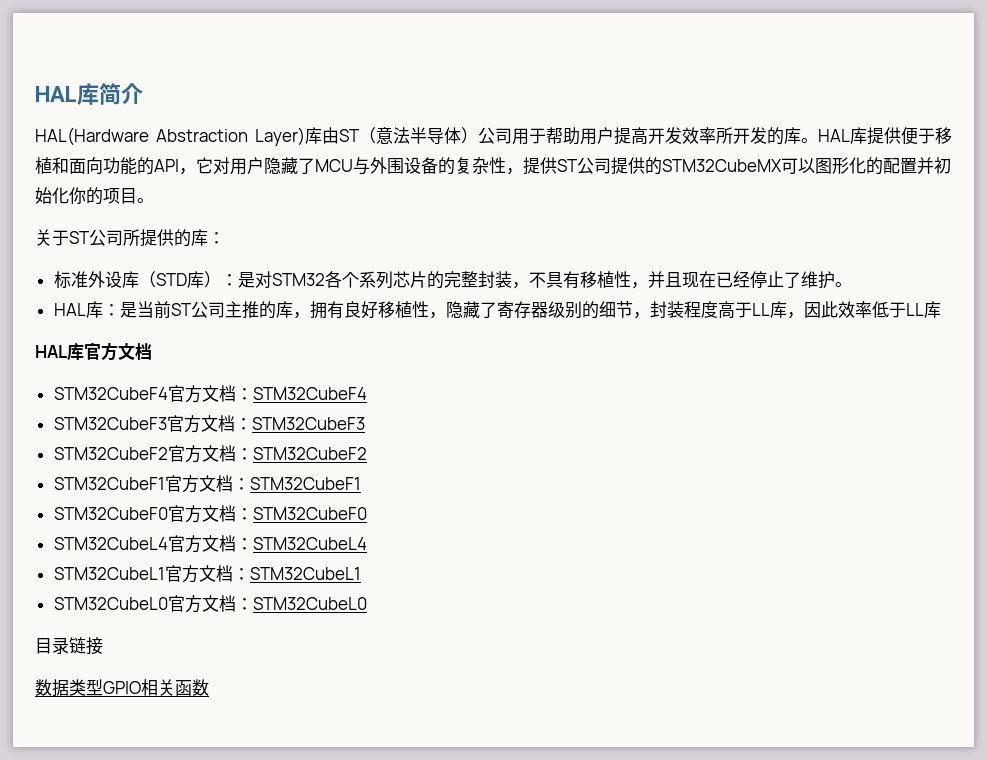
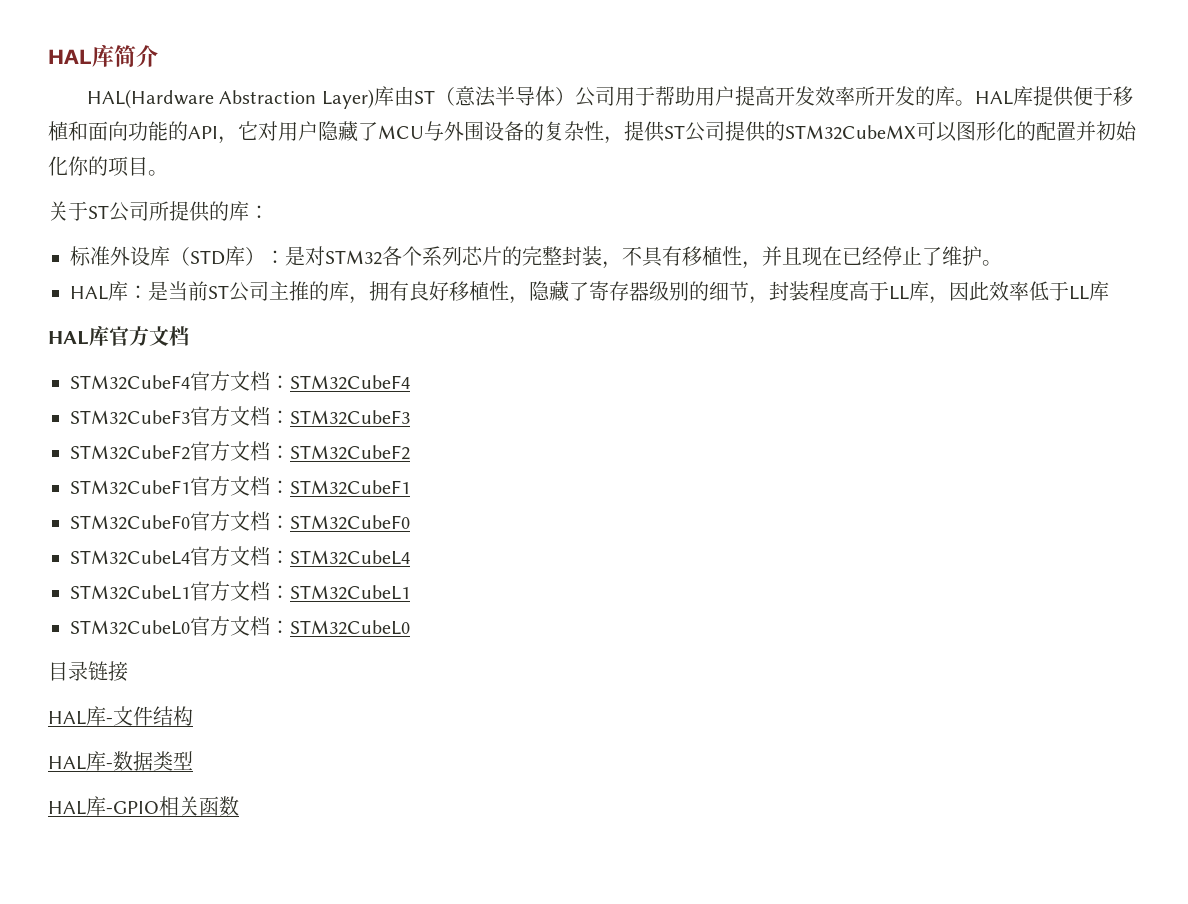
(103, 646) none -> [48,706,193,726] [48,751,113,771] HAL库-文件结构 // HAL库-
[103,681,141,694] GPIO -> [48,796,159,816] // HAL库-GPIO

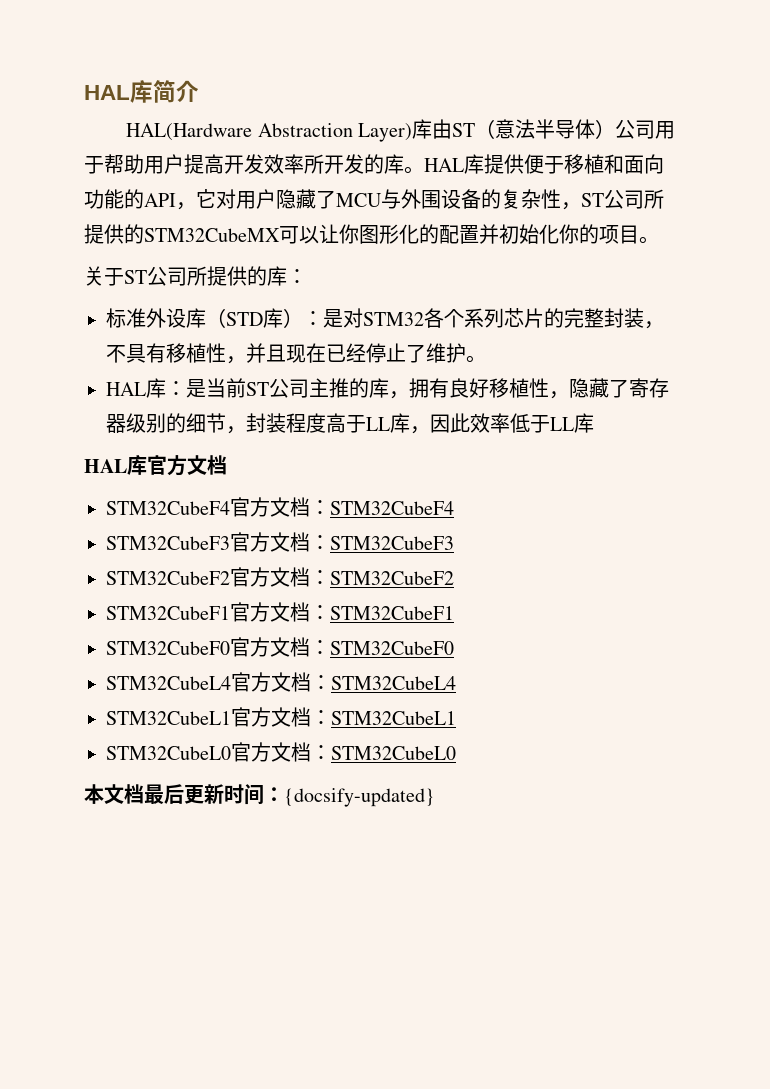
[624,121,725,142] 提供ST公司 -> [581,189,664,209] ST公司所
(957, 132) none -> [319,224,359,244] 让你
[48,661,128,682] [48,706,193,726] [48,751,193,771] [48,796,239,816] 目录链接 // HAL库-文件结构 // HAL库-数据类型 // HAL库-GPIO相关函数 -> [84,784,435,807] 本文档最后更新时间：{docsify-updated}

